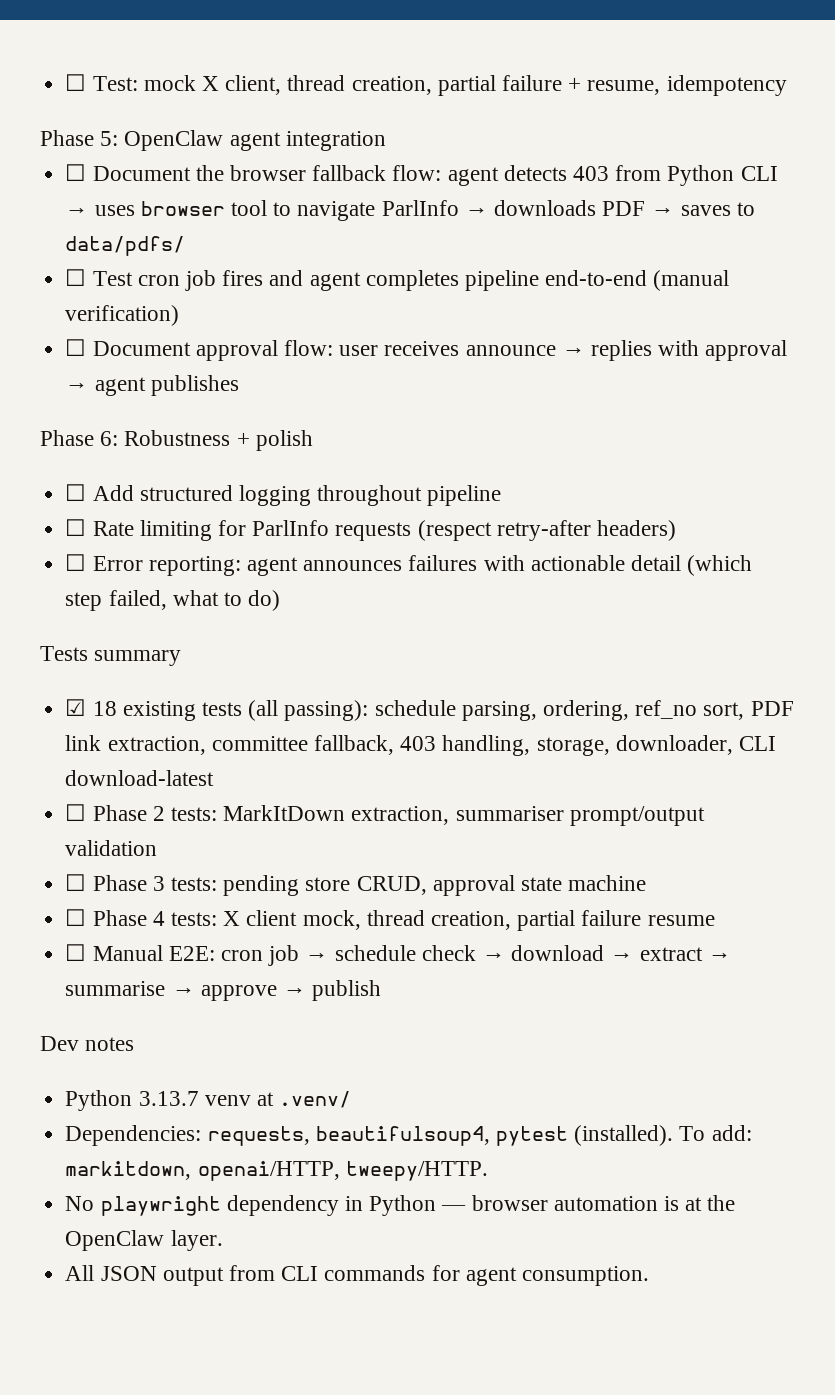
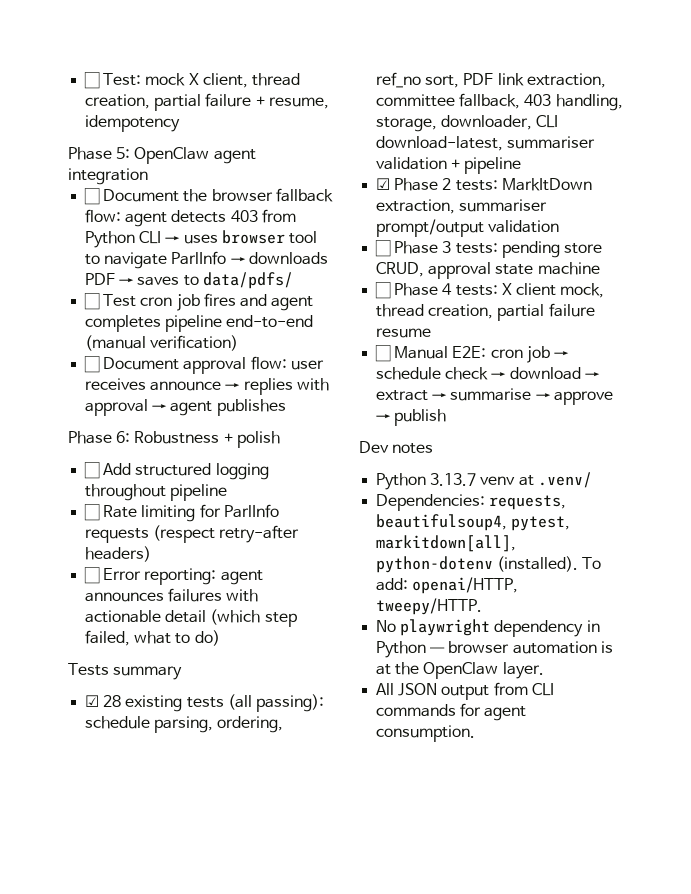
[92,701,117,716] 18 -> [103,695,122,707] 28
[65,770,215,786] [65,804,87,821] download-latest // ☐ -> [376,136,596,151] [376,157,522,174] [376,178,391,190] download-latest, summariser validation + pipeline // ☑
[495,1126,568,1146] pytest -> [511,516,571,531] [376,535,517,552] [376,556,494,573] pytest, markitdown[all], python-dotenv
[65,1161,192,1180] markitdown, -> (409, 584) none

